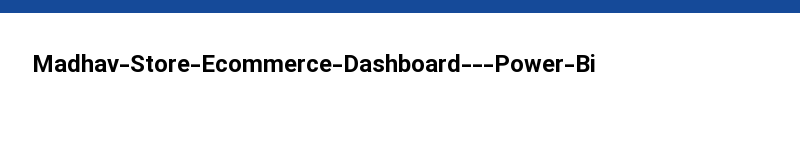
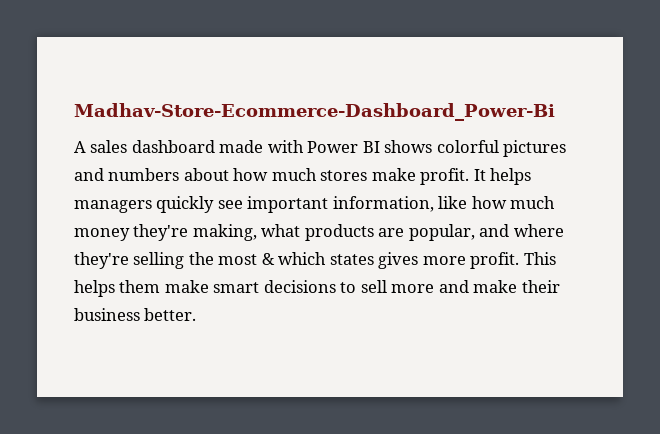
[32,54,596,72] Madhav-Store-Ecommerce-Dashboard---Power-Bi -> [74,103,555,121] [74,140,567,157] [74,168,532,185] [74,196,556,213] [74,224,564,241] [74,252,556,269] [74,280,560,297] [74,308,197,321] Madhav-Store-Ecommerce-Dashboard_Power-Bi // A sales dashboard made with Power BI shows colorful pictures and numbers about how much stores make profit. It helps managers quickly see important information, like how much money they're making, what products are popular, and where they're selling the most & which states gives more profit. This helps them make smart decisions to sell more and make their business better.

